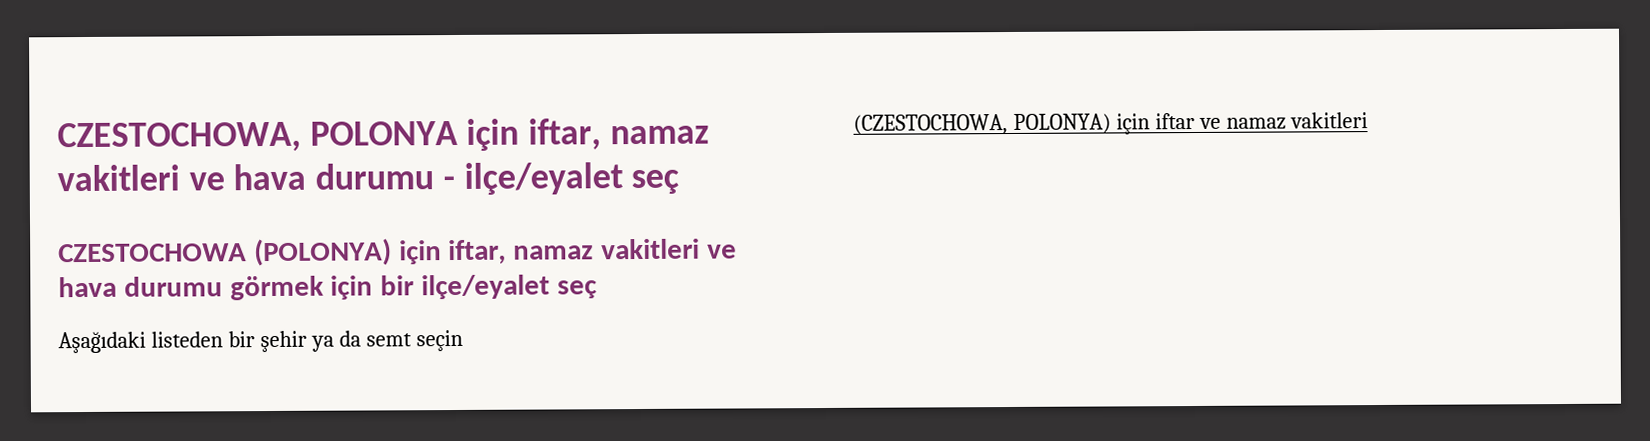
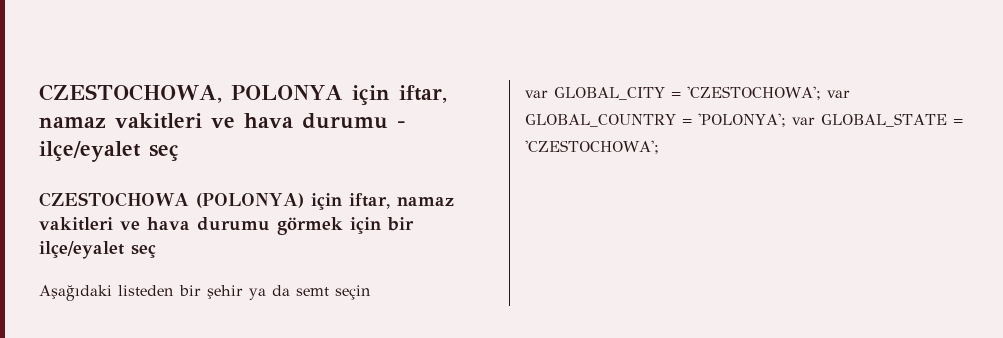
[853,112,1368,135] (CZESTOCHOWA, POLONYA) için iftar ve namaz vakitleri -> [525,86,850,100] [525,113,963,127] [525,140,659,154] var GLOBAL_CITY = 'CZESTOCHOWA'; var GLOBAL_COUNTRY = 'POLONYA'; var GLOBAL_STATE = 'CZESTOCHOWA';

